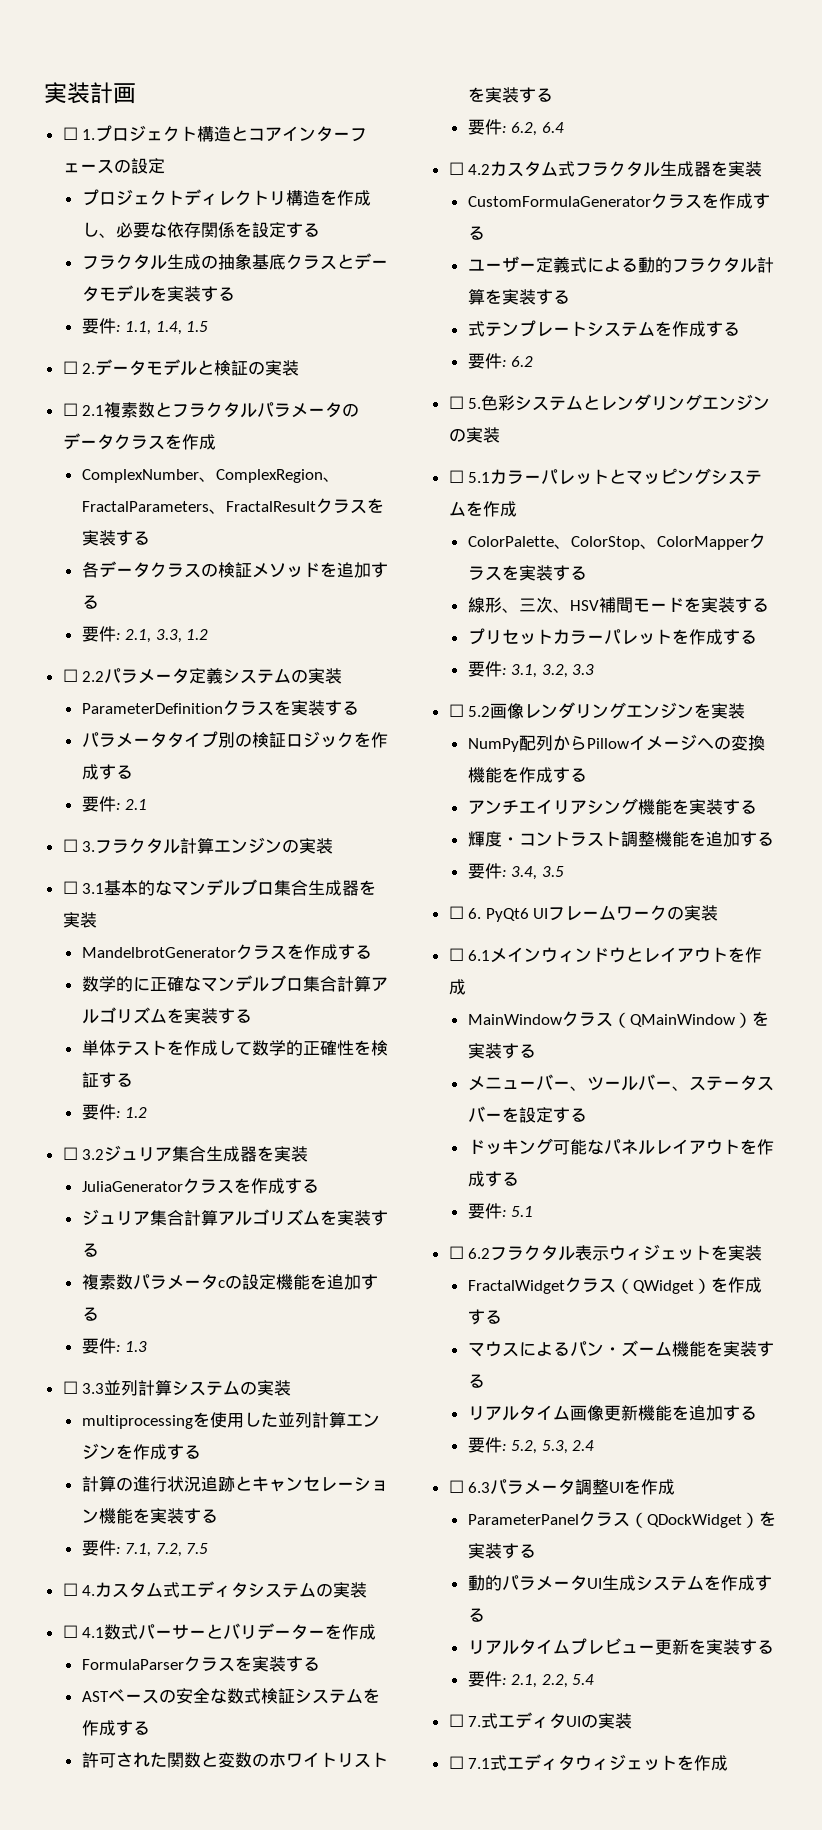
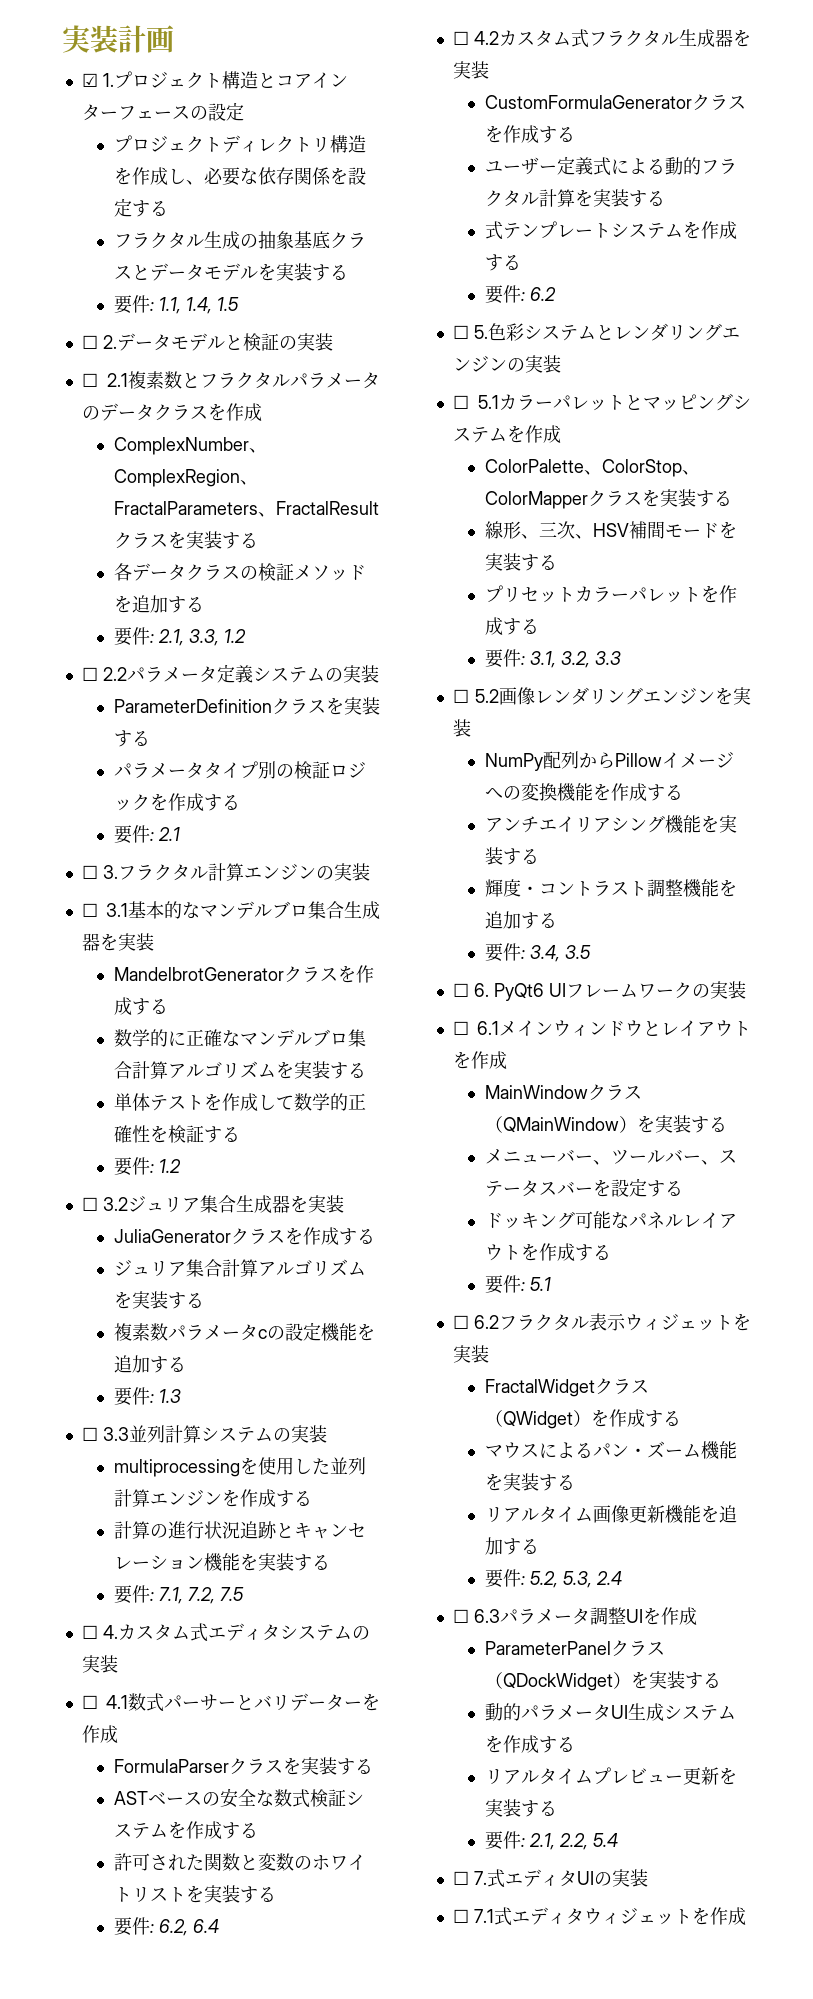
[62,127,78,140] ☐ -> [81,73,98,87] ☑

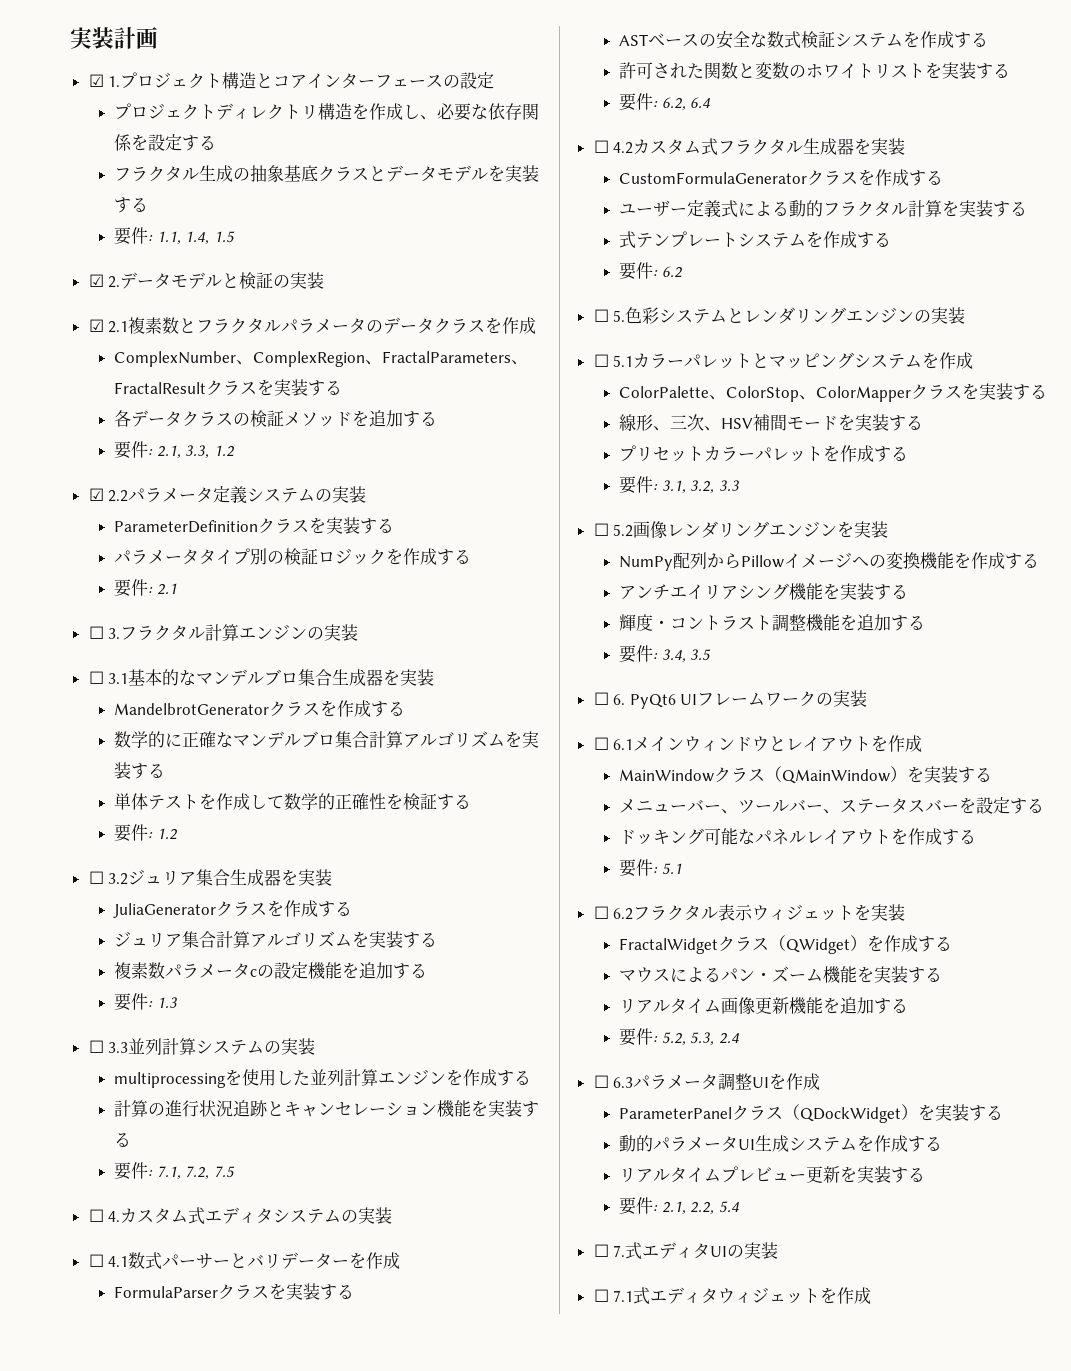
[81,335,98,349] ☐ -> [88,274,104,287] ☑
[81,373,98,387] ☐ -> [88,319,104,332] ☑
[81,667,98,681] ☐ -> [88,488,104,501] ☑

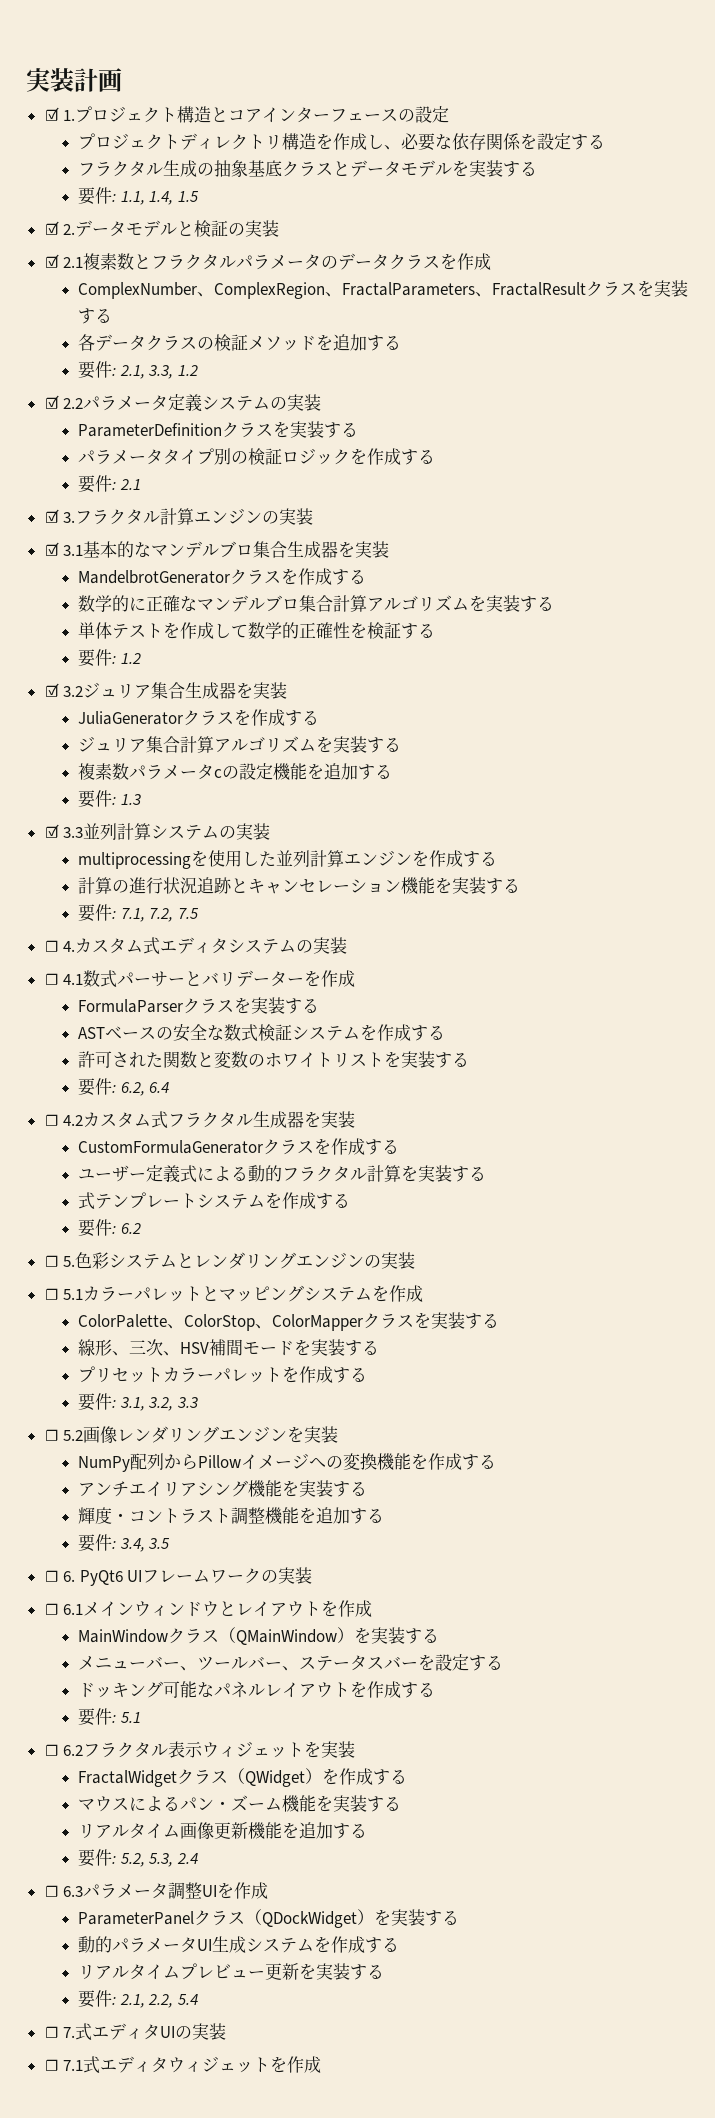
[88,626,104,639] ☐ -> [44,509,59,523] ☑
[88,671,104,684] ☐ -> [44,542,59,556] ☑
[88,871,104,884] ☐ -> [44,683,59,697] ☑
[88,1040,104,1053] ☐ -> [44,824,59,838] ☑

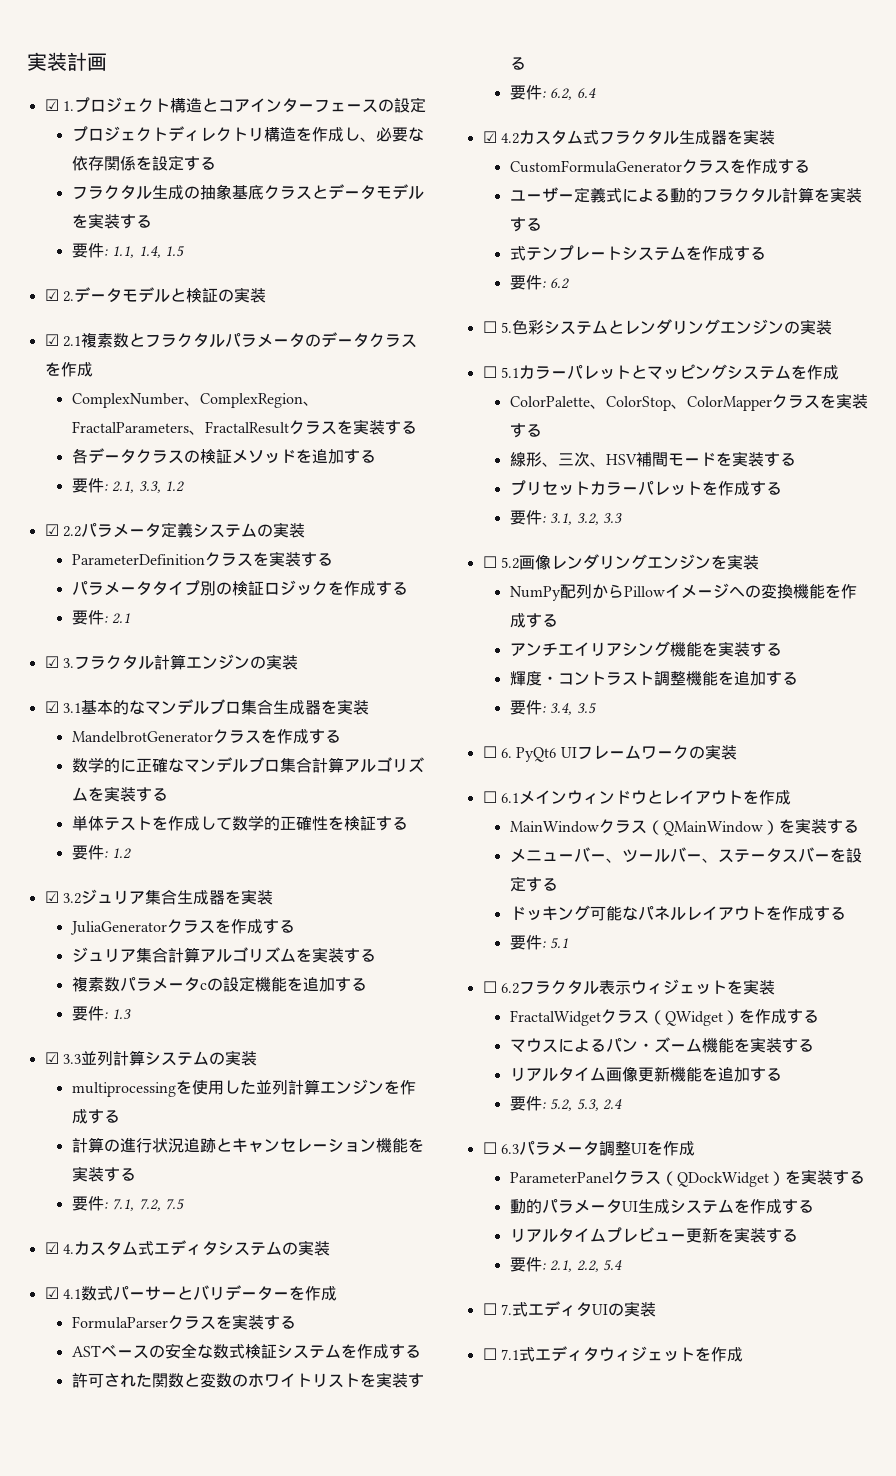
[44,940,59,952] ☐ -> [44,1242,59,1254] ☑
[44,973,59,985] ☐ -> [44,1287,59,1299] ☑
[44,1114,59,1126] ☐ -> [482,131,497,143] ☑

